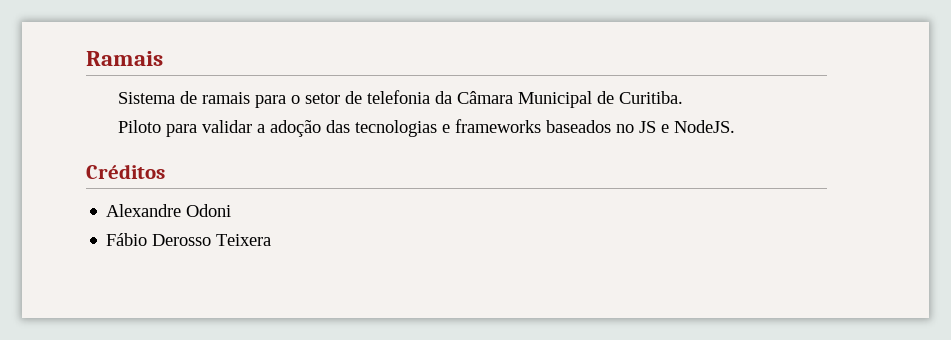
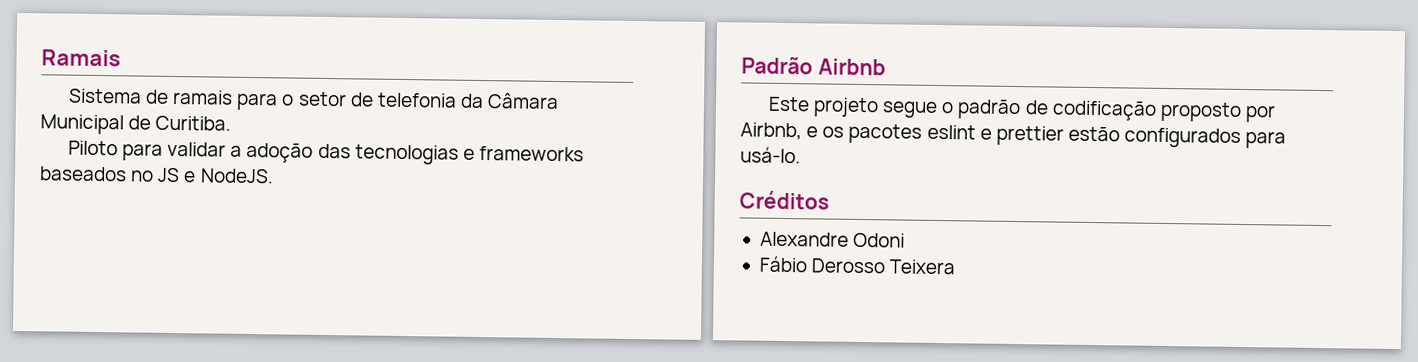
(736, 126) none -> [741,56,886,76] [767,96,1276,123] [740,122,1287,149] [740,146,801,164] // Padrão Airbnb // Este projeto segue o padrão de codificação proposto por Airbnb, e os pacotes eslint e prettier estão configurados para usá-lo.

